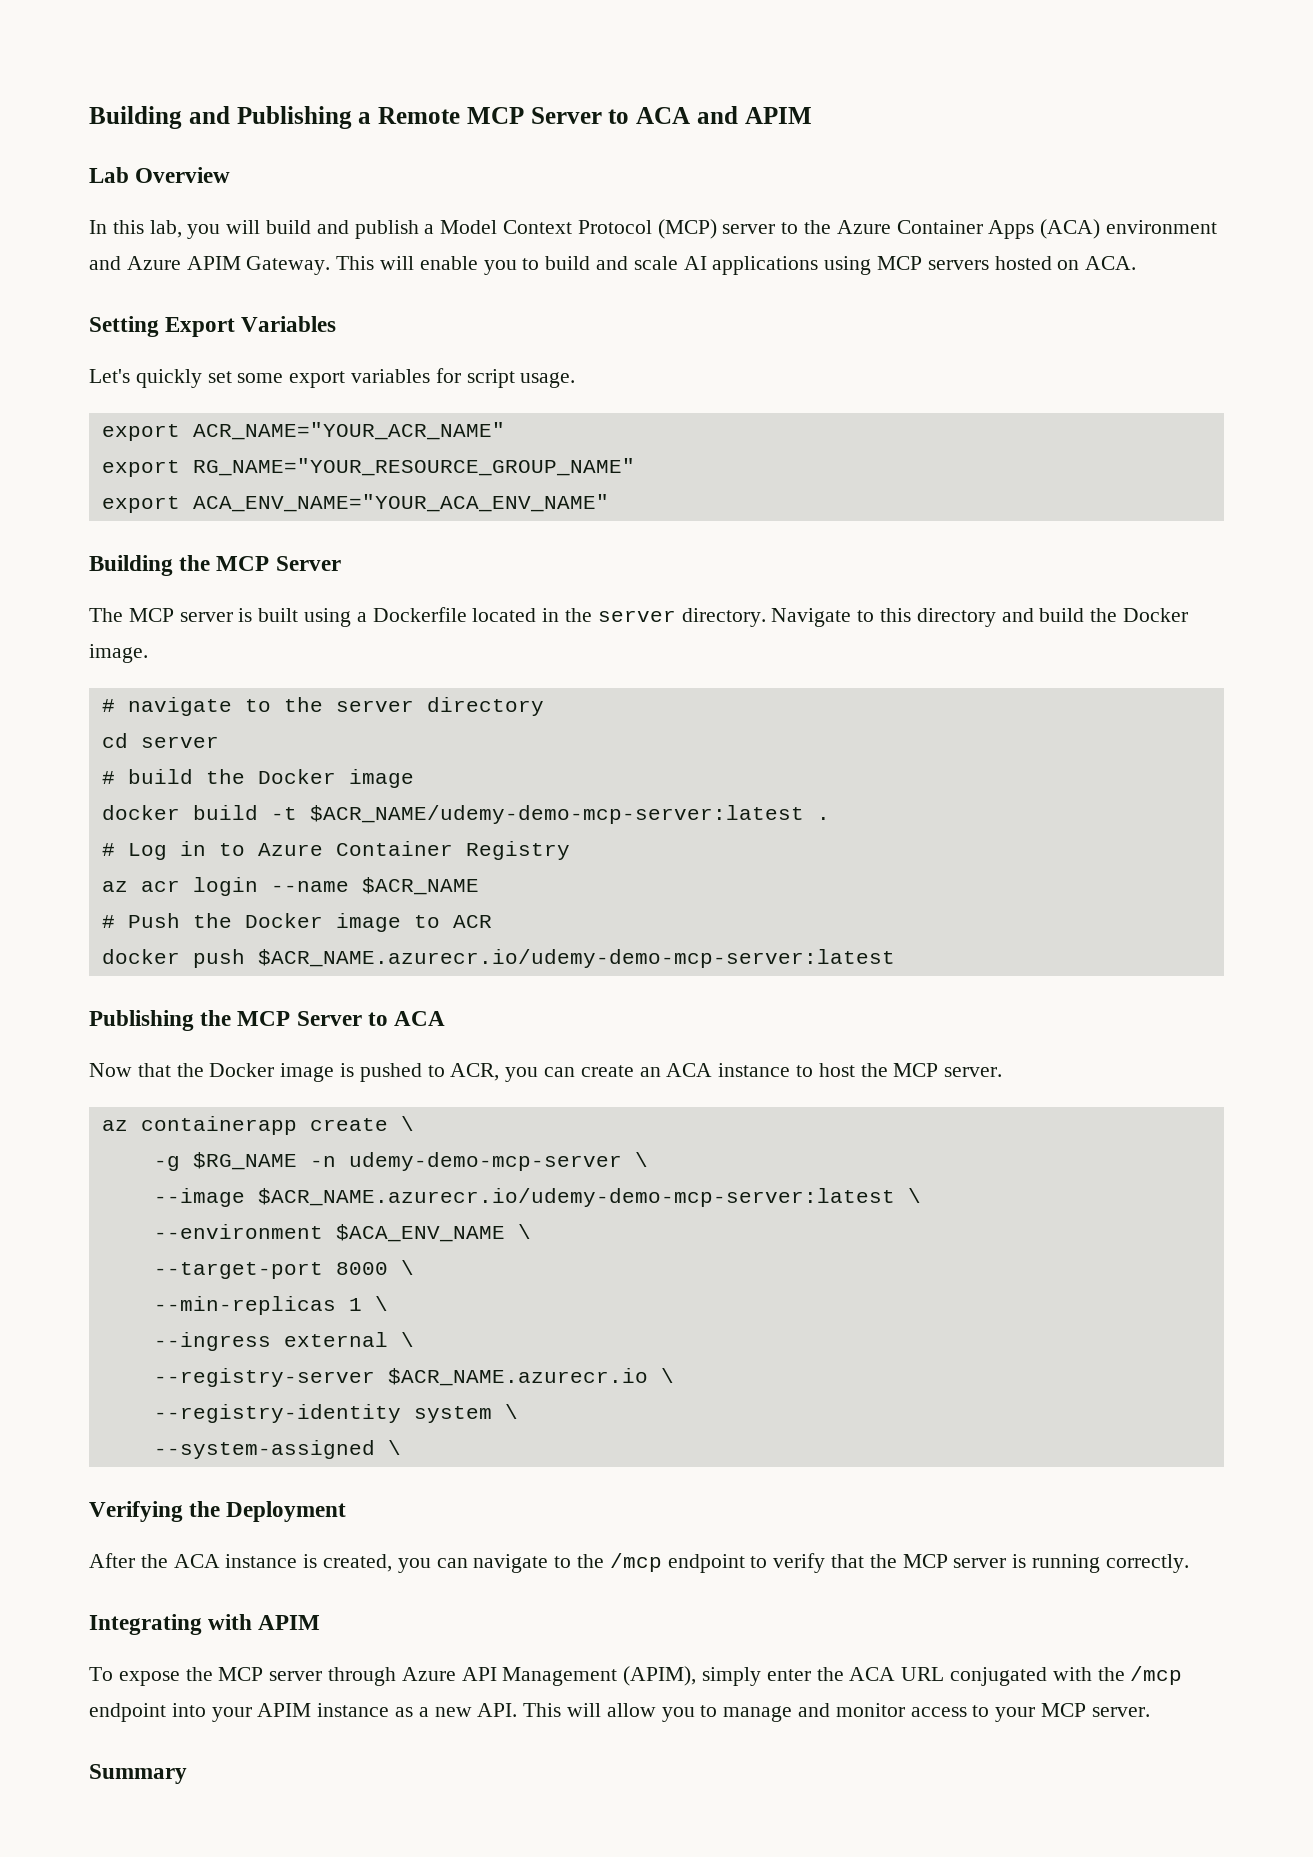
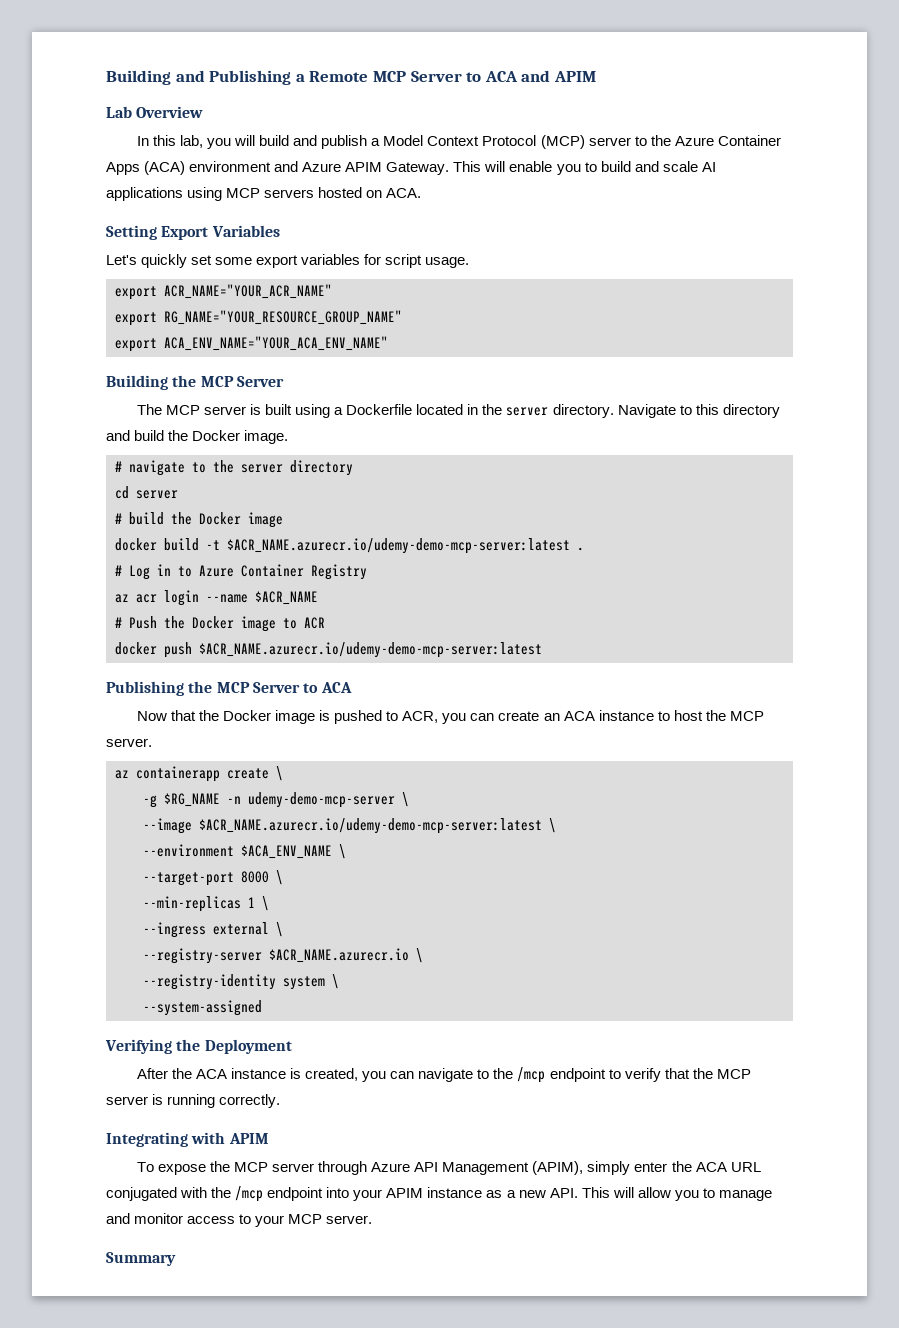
[309,805,804,824] $ACR_NAME/udemy-demo-mcp-server:latest -> [227,538,570,554] $ACR_NAME.azurecr.io/udemy-demo-mcp-server:latest
[387,1440,401,1455] \ -> (262, 1008) none

